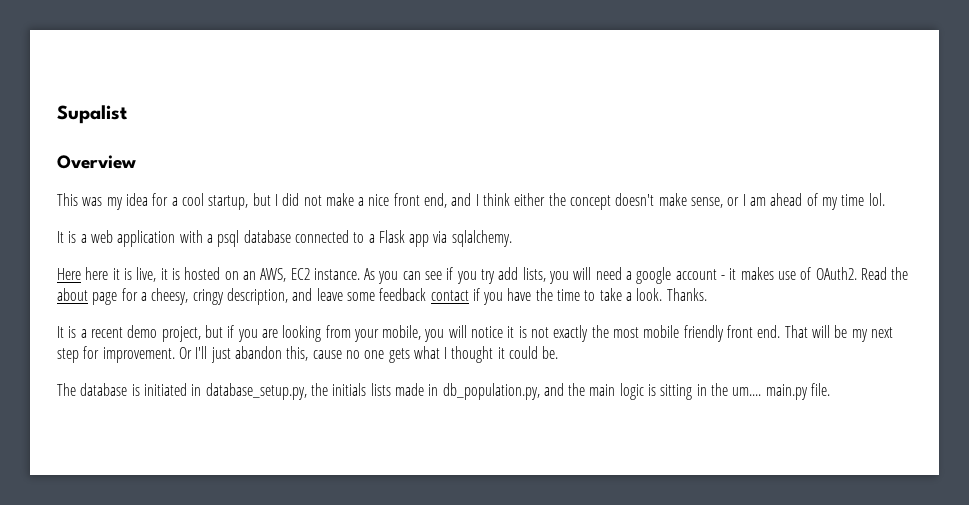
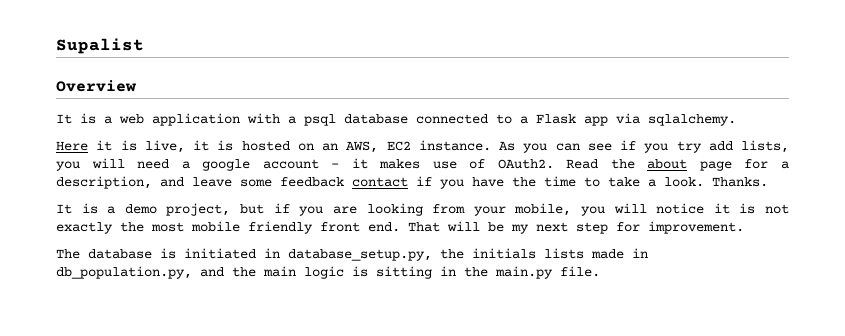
[57,193,885,210] // This was my idea for a cool startup, but I did not make a nice front end, and I think either the concept doesn't make sense, or I am ahead of my time lol. -> (137, 86) none
[85,267,109,280] here -> (88, 146) none
[151,288,224,305] cheesy, cringy -> (789, 165) none
[90,327,123,338] recent -> (116, 210) none
[178,346,559,363] Or I'll just abandon this, cause no one gets what I thought it could be. -> (744, 227) none
[732,387,762,396] um.... -> (488, 272) none

